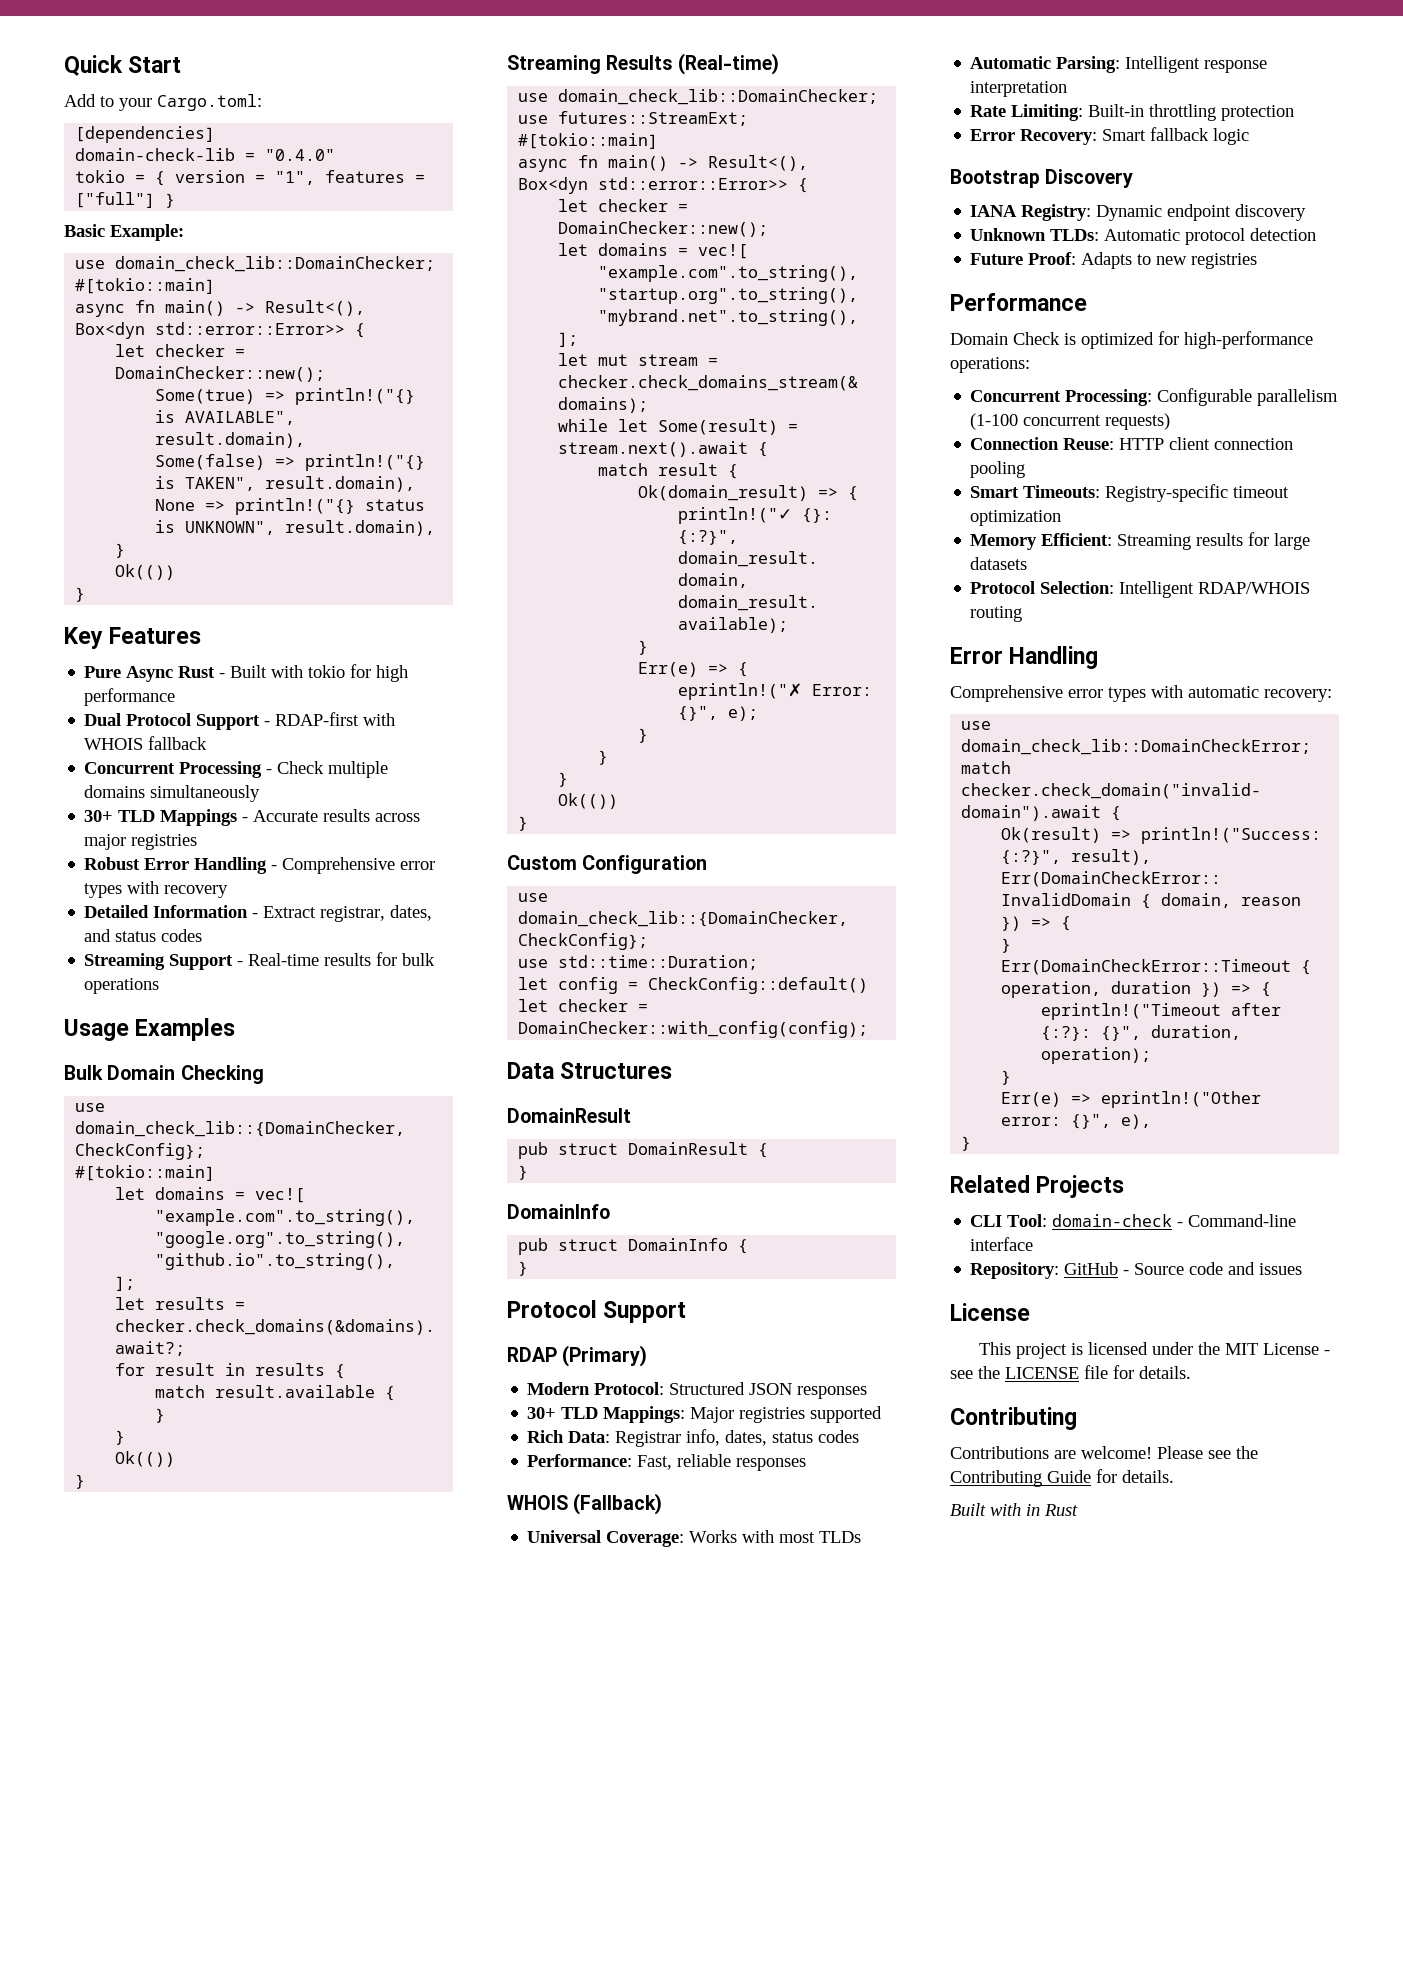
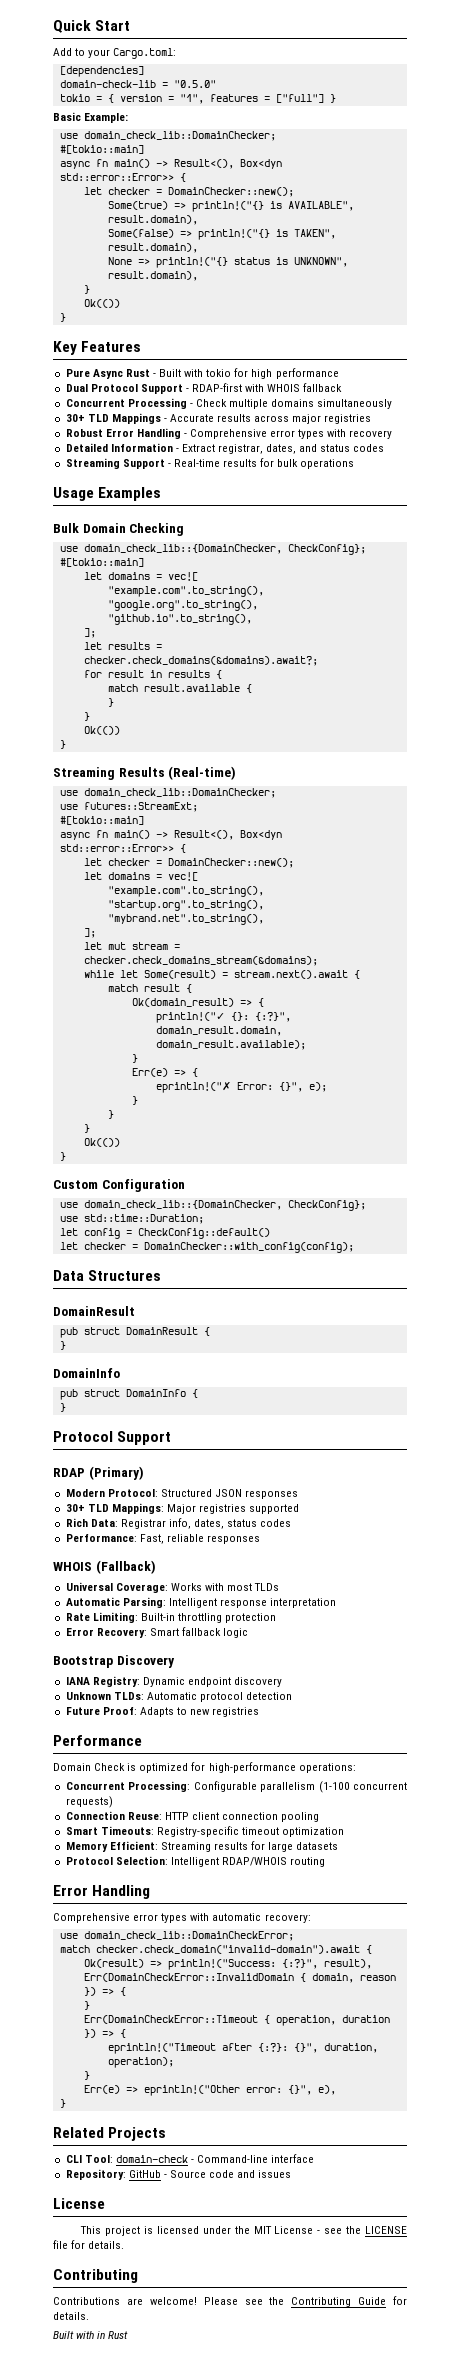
[265,149,336,161] "0.4.0" -> [173,80,216,88] "0.5.0"

